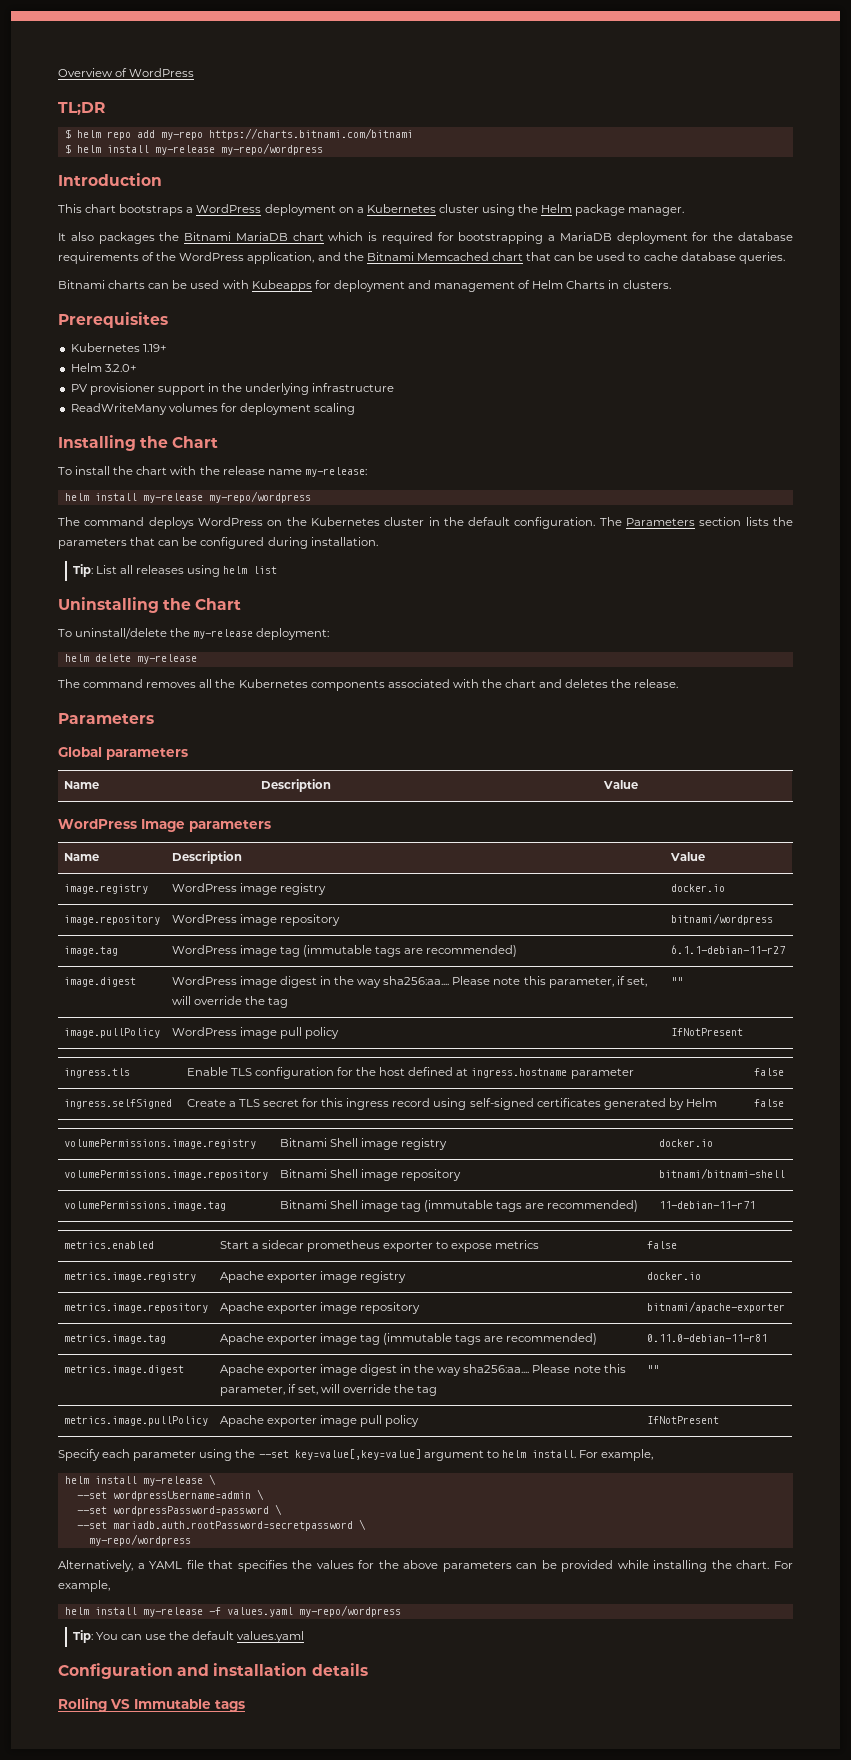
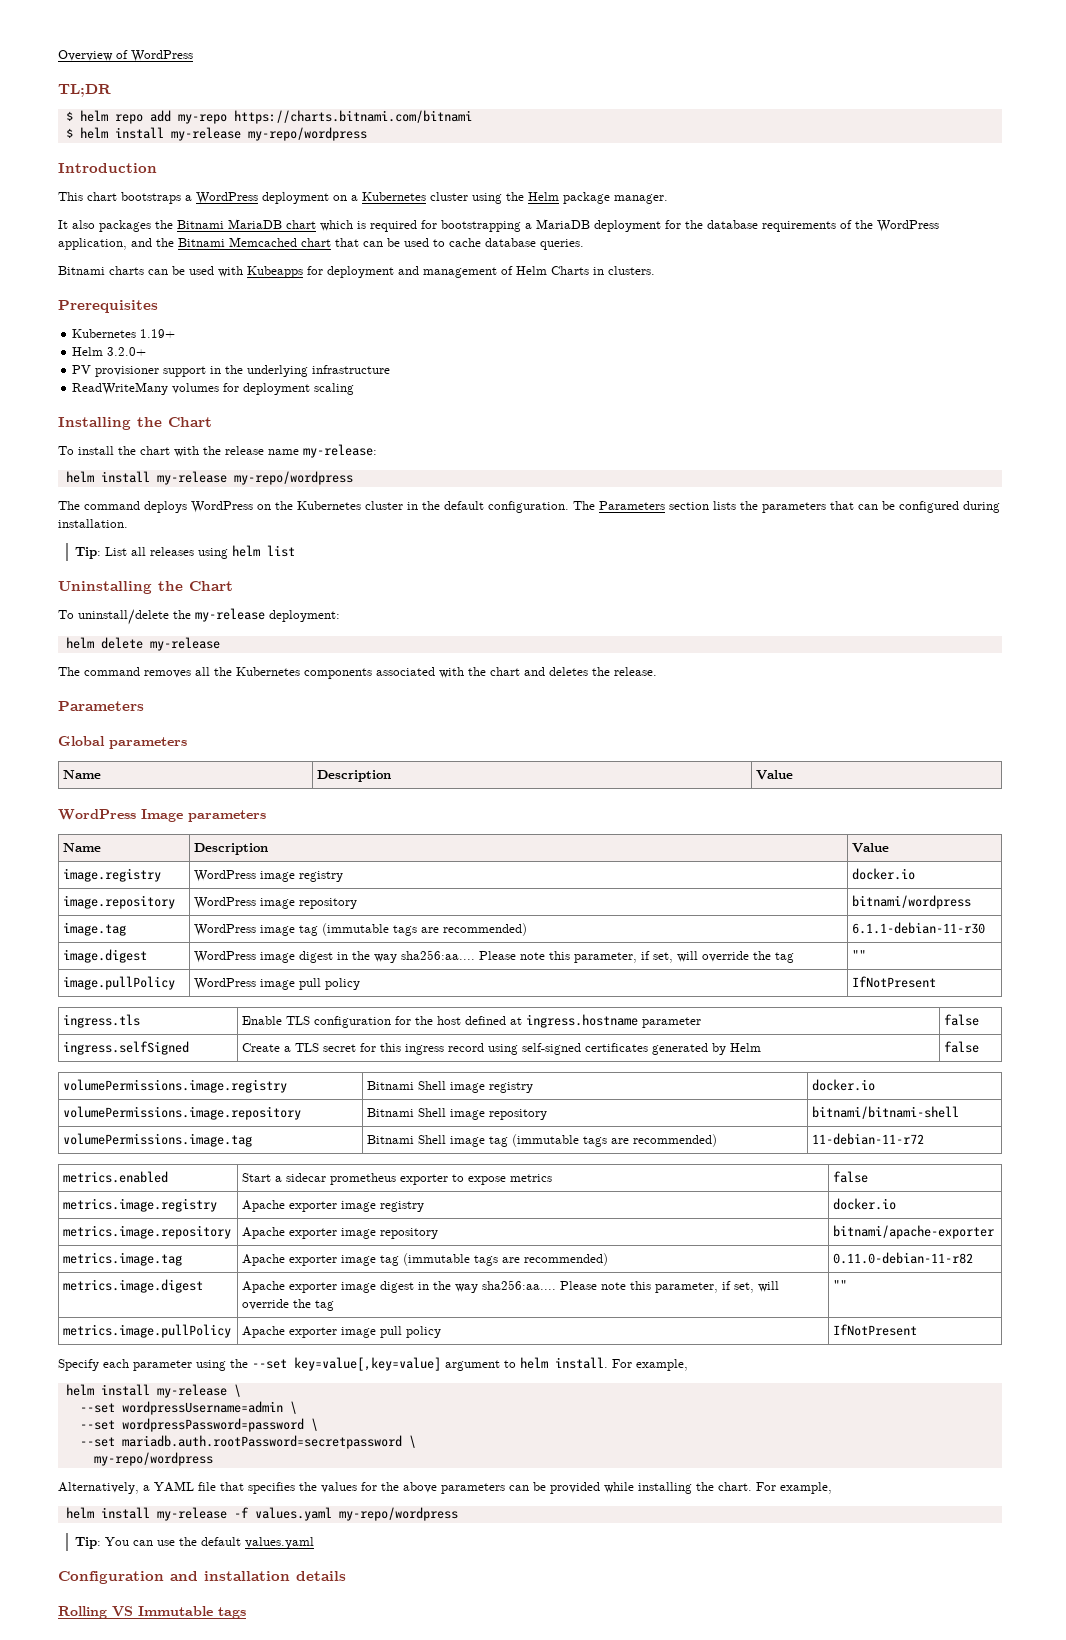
[670,945,785,954] 6.1.1-debian-11-r27 -> [852,922,986,934] 6.1.1-debian-11-r30
[658,1201,755,1209] 11-debian-11-r71 -> [812,1133,925,1145] 11-debian-11-r72
[646,1334,767,1342] 0.11.0-debian-11-r81 -> [833,1252,974,1264] 0.11.0-debian-11-r82

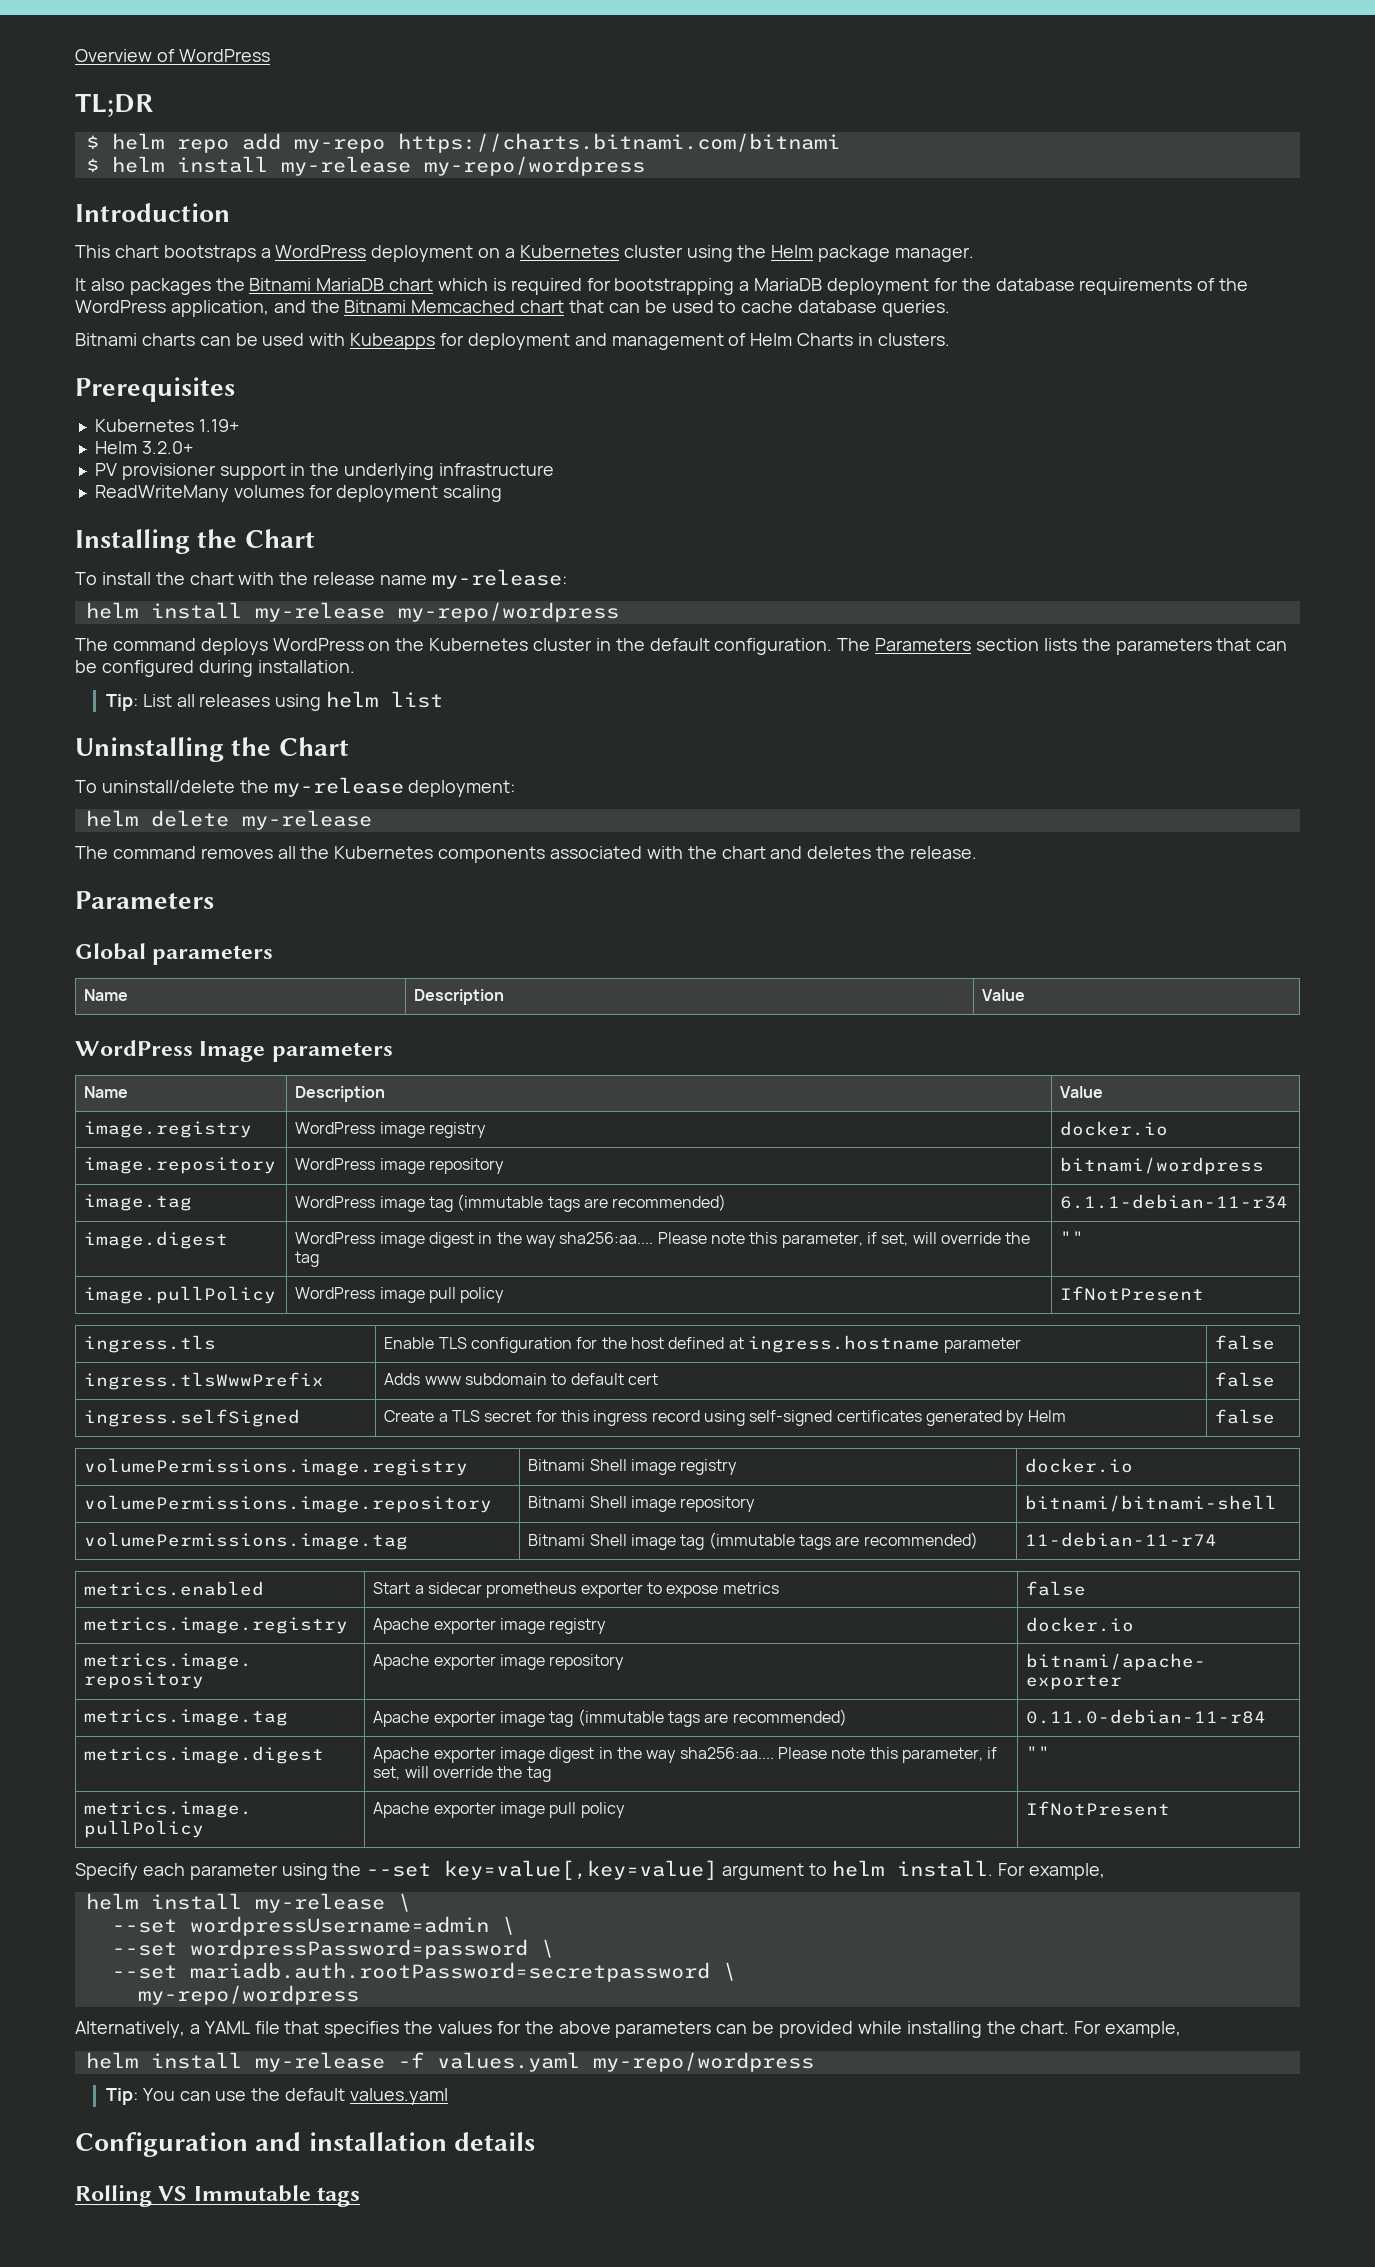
[852,922,986,934] 6.1.1-debian-11-r30 -> [1060,1194,1289,1209] 6.1.1-debian-11-r34
(980, 1020) none -> [84,1372,325,1390] [384,1373,659,1385] [1215,1372,1276,1387] // ingress.tlsWwwPrefix | Adds www subdomain to default cert | false
[812,1133,925,1145] 11-debian-11-r72 -> [1025,1532,1218,1547] 11-debian-11-r74
[833,1252,974,1264] 0.11.0-debian-11-r82 -> [1026,1709,1267,1724] 0.11.0-debian-11-r84

